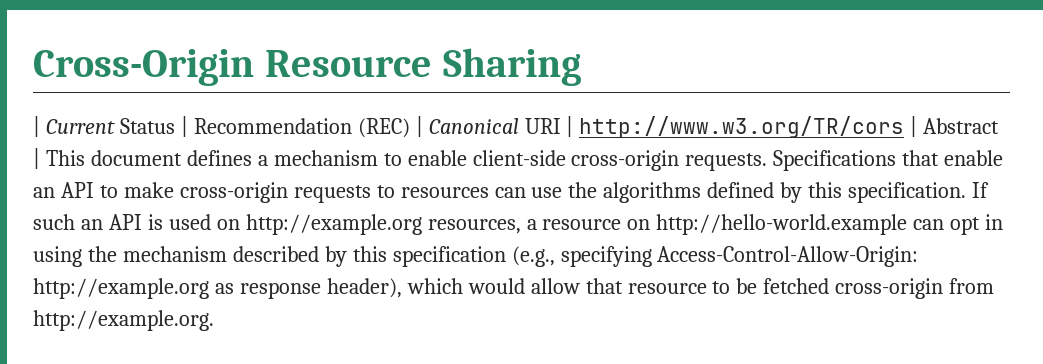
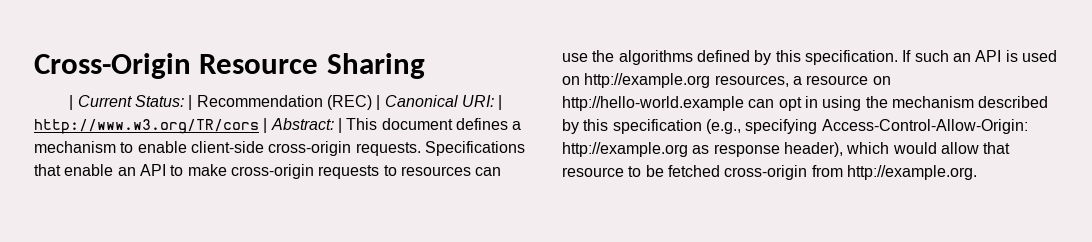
[119,118,175,134] Status -> [135,95,185,107] Status:
[524,118,561,134] URI -> [462,95,495,107] URI:
[923,118,1000,134] Abstract -> [270,118,334,130] Abstract:

